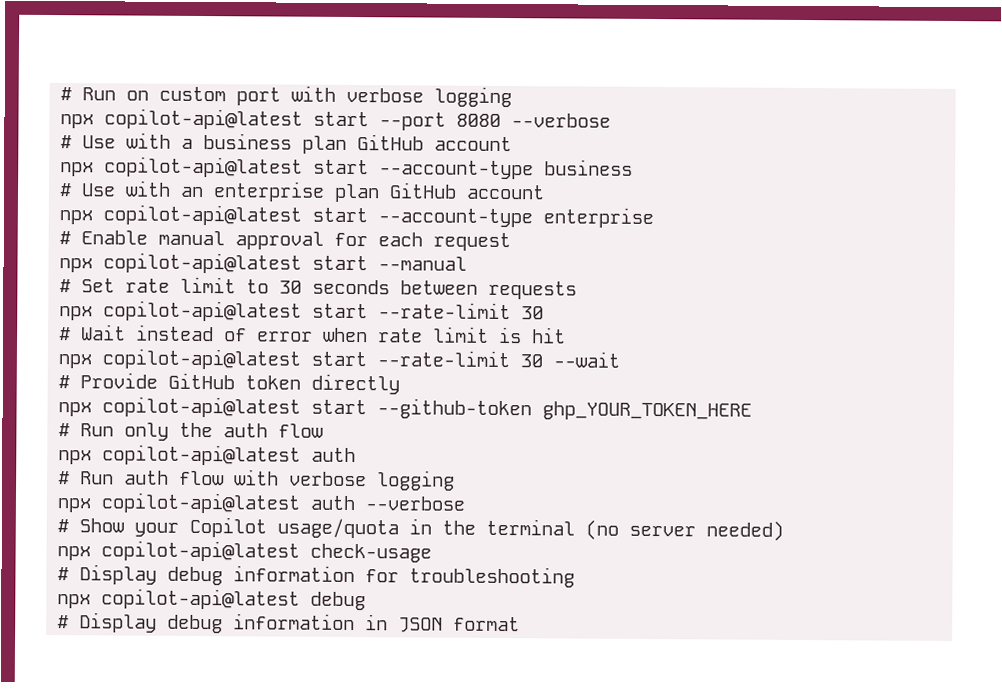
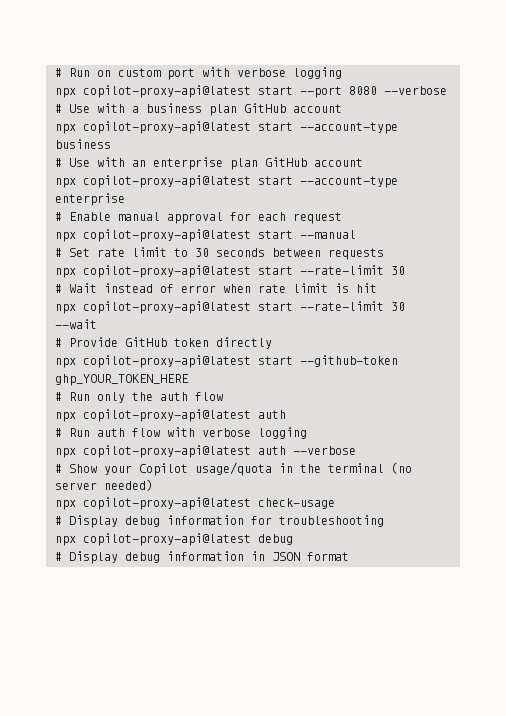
[104,108,304,130] copilot-api@latest -> [82,85,251,98] copilot-proxy-api@latest
[104,156,304,178] copilot-api@latest -> [82,121,251,134] copilot-proxy-api@latest
[103,204,303,226] copilot-api@latest -> [82,175,251,188] copilot-proxy-api@latest
[103,252,303,274] copilot-api@latest -> [82,229,251,242] copilot-proxy-api@latest
[103,300,303,322] copilot-api@latest -> [82,265,251,278] copilot-proxy-api@latest
[102,348,302,370] copilot-api@latest -> [82,301,251,314] copilot-proxy-api@latest
[102,396,302,418] copilot-api@latest -> [82,355,251,368] copilot-proxy-api@latest
[102,444,302,466] copilot-api@latest -> [82,409,251,422] copilot-proxy-api@latest
[101,492,302,514] copilot-api@latest -> [82,445,251,458] copilot-proxy-api@latest
[101,540,301,562] copilot-api@latest -> [82,497,251,510] copilot-proxy-api@latest
[101,588,301,610] copilot-api@latest -> [82,533,251,546] copilot-proxy-api@latest

